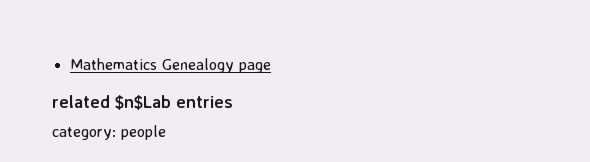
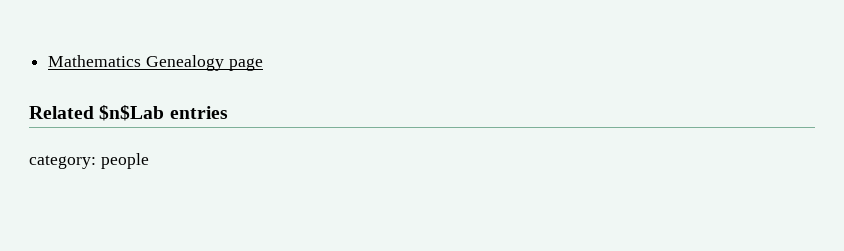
[52,95,110,108] related -> [29,106,94,119] Related

